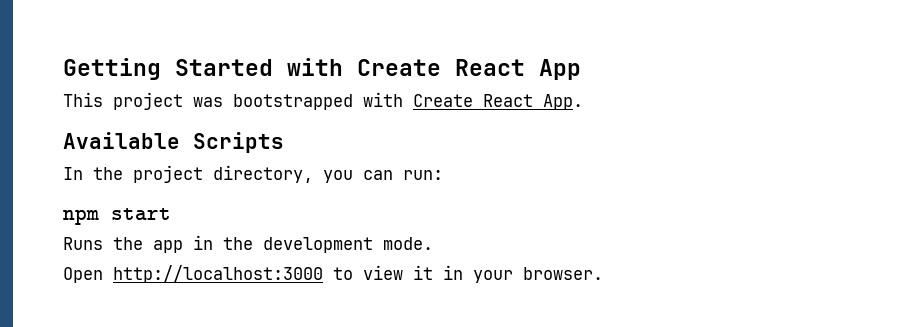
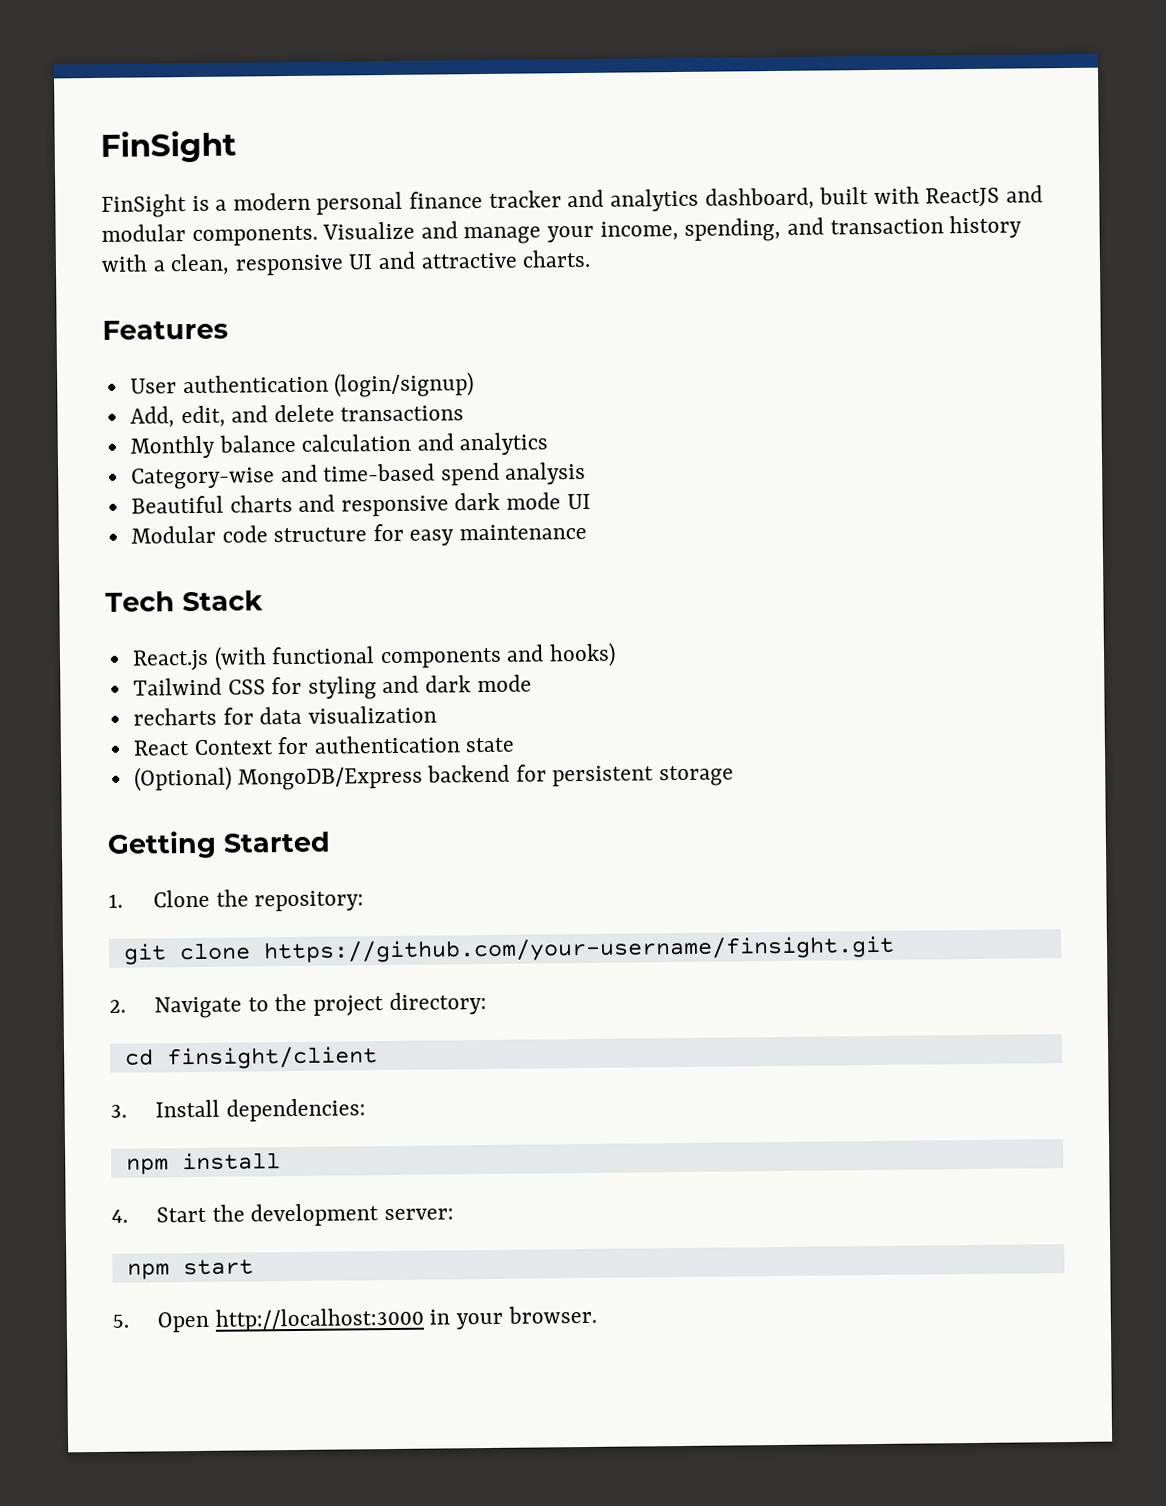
[63,58,581,80] [63,92,583,110] [63,132,284,153] [63,165,443,183] [63,208,171,225] [63,235,433,253] [63,265,433,283] Getting Started with Create React App // This project was bootstrapped with Create React App. // Available Scripts // In the project directory, you can run: // npm start // Runs the app in the development mode. // Open http://localhost:3000 to view it -> [100,130,236,163] [101,185,1043,218] [101,215,1023,247] [101,249,591,276] [102,319,228,340] [129,372,475,398] [129,404,465,428] [129,432,549,459] [130,461,587,490] [130,492,591,517] [130,523,588,546] [105,590,263,612] [131,642,617,671] [132,674,532,700] [132,705,437,726] [132,735,515,756] [133,764,735,792] [107,830,331,859] [108,889,365,912] [122,935,895,965] [109,992,487,1019] [124,1046,378,1070] [110,1098,366,1122] [125,1152,281,1175] [111,1203,455,1227] [126,1259,254,1280] [112,1307,424,1333] FinSight // FinSight is a modern personal finance tracker and analytics dashboard, built with ReactJS and modular components. Visualize and manage your income, spending, and transaction history with a clean, responsive UI and attractive charts. // Features // User authentication (login/signup) // Add, edit, and delete transactions // Monthly balance calculation and analytics // Category-wise and time-based spend analysis // Beautiful charts and responsive dark mode UI // Modular code structure for easy maintenance // Tech Stack // React.js (with functional components and hooks) // Tailwind CSS for styling and dark mode // recharts for data visualization // React Context for authentication state // (Optional) MongoDB/Express backend for persistent storage // Getting Started // 1. Clone the repository: // git clone https://github.com/your-username/finsight.git // 2. Navigate to the project directory: // cd finsight/client // 3. Install dependencies: // npm install // 4. Start the development server: // npm start // 5. Open http://localhost:3000

